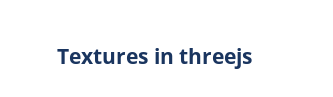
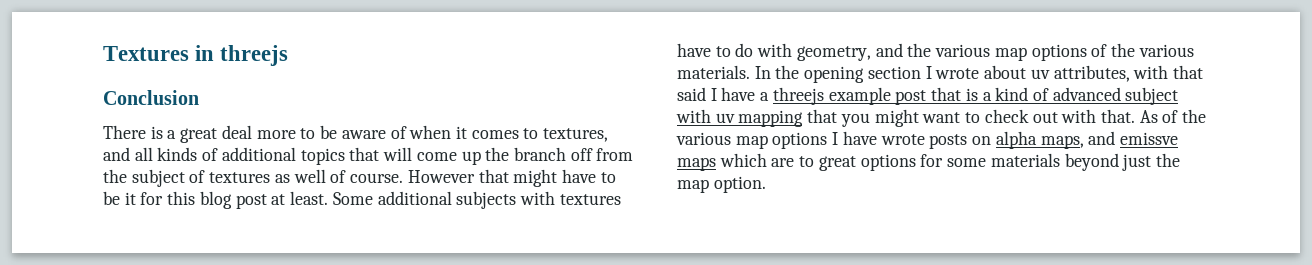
(253, 58) none -> [103,90,199,105] [103,125,609,143] [103,147,634,165] [103,169,616,187] [103,191,621,209] [677,43,1194,61] [677,65,1203,83] [677,87,1179,105] [676,109,1207,127] [676,131,1178,149] [677,153,1180,171] [677,176,766,193] // Conclusion // There is a great deal more to be aware of when it comes to textures, and all kinds of additional topics that will come up the branch off from the subject of textures as well of course. However that might have to be it for this blog post at least. Some additional subjects with textures have to do with geometry, and the various map options of the various materials. In the opening section I wrote about uv attributes, with that said I have a threejs example post that is a kind of advanced subject with uv mapping that you might want to check out with that. As of the various map options I have wrote posts on alpha maps, and emissve maps which are to great options for some materials beyond just the map option.

